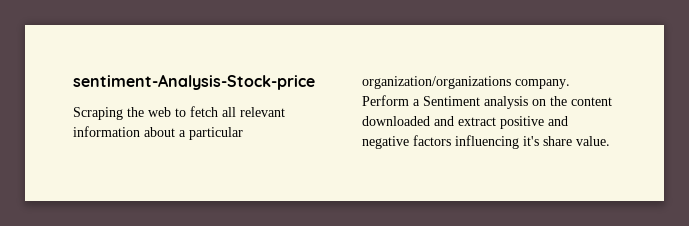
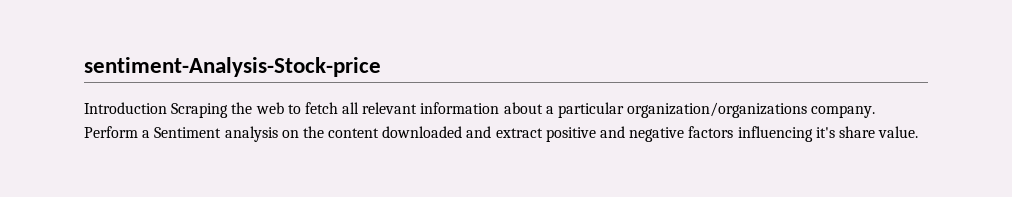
(315, 82) none -> [84,102,167,114] Introduction

